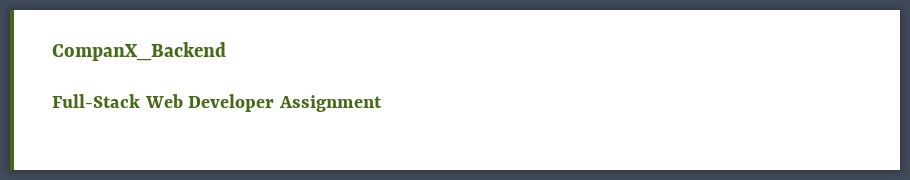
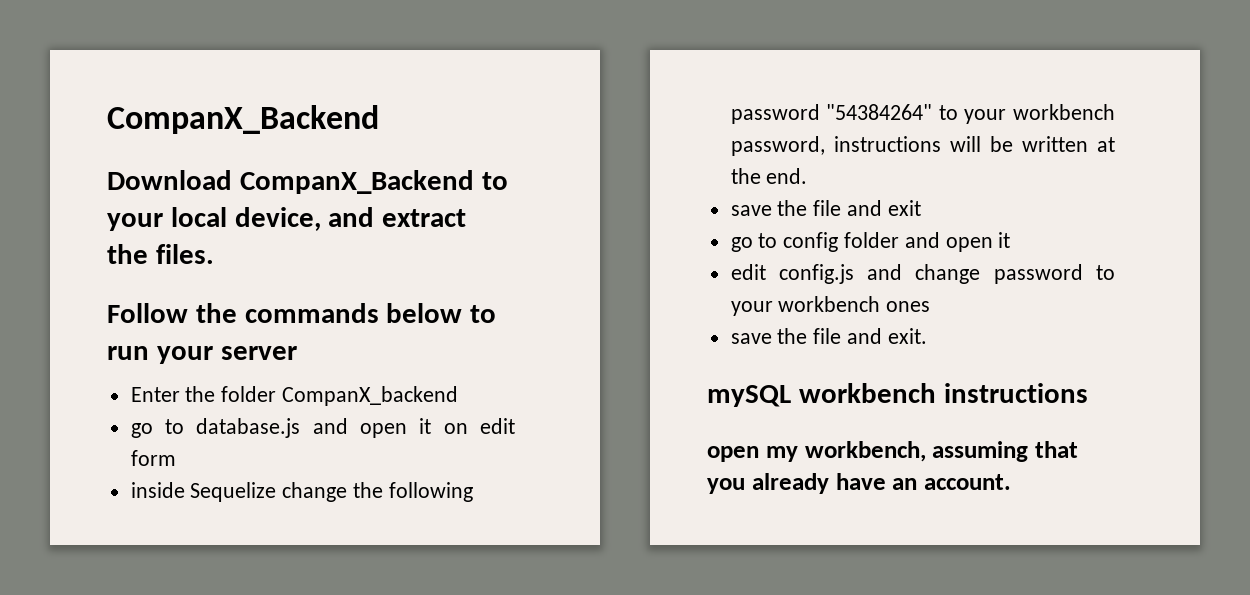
[52,94,383,112] Full-Stack Web Developer Assignment -> [107,170,508,194] [107,207,467,231] [107,244,214,264] [107,303,497,323] [107,346,297,364] [130,386,459,406] [130,418,515,438] [130,450,176,466] [130,482,473,502] [730,104,1115,124] [730,136,1115,156] [730,168,808,184] [730,200,921,216] [730,232,1011,252] [730,264,1115,284] [730,296,931,316] [730,328,927,344] [707,383,1088,407] [707,441,1078,462] [707,473,1011,494] Download CompanX_Backend to your local device, and extract the files. // Follow the commands below to run your server // Enter the folder CompanX_backend // go to database.js and open it on edit form // inside Sequelize change the following password "54384264" to your workbench password, instructions will be written at the end. // save the file and exit // go to config folder and open it // edit config.js and change password to your workbench ones // save the file and exit. // mySQL workbench instructions // open my workbench, assuming that you already have an account.

